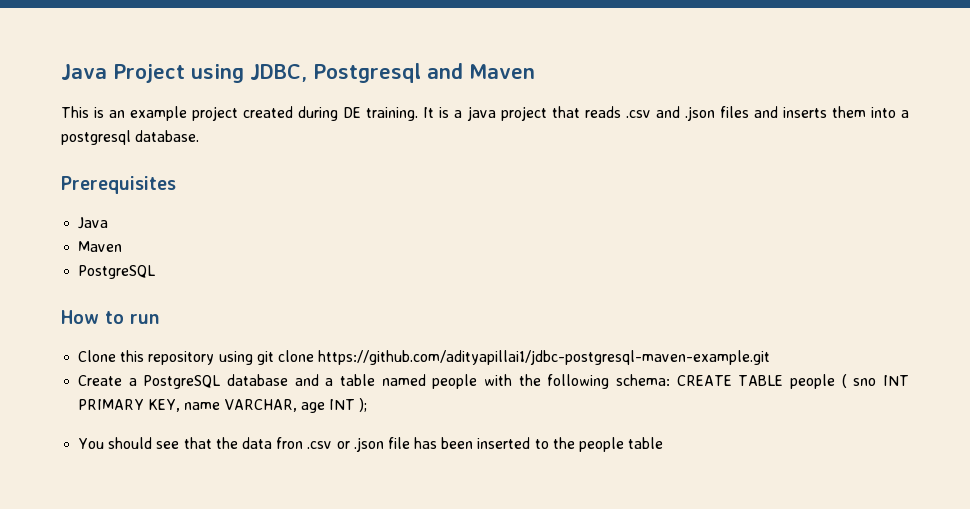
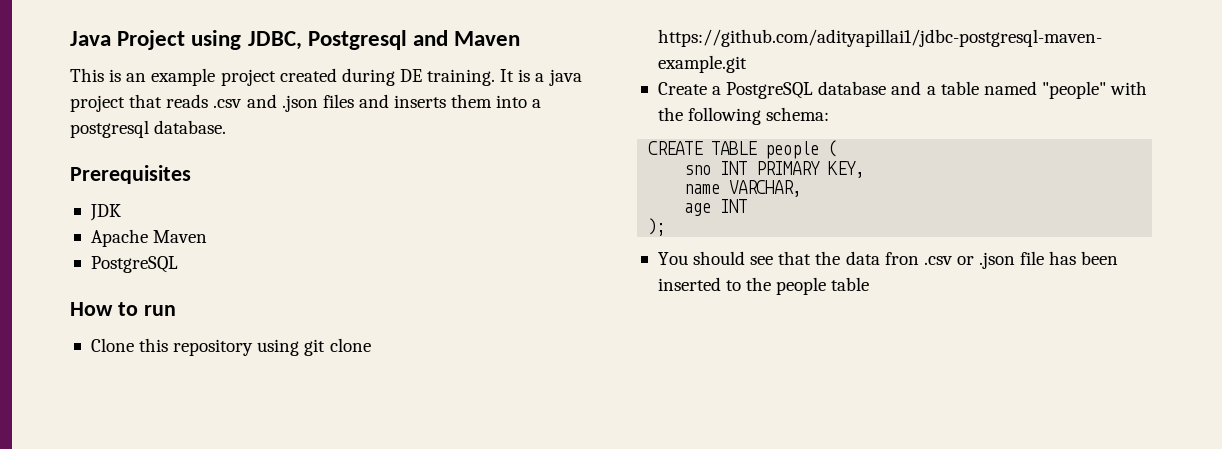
[78,217,109,229] Java // -> [89,204,121,221] [90,229,148,247] JDK // Apache
[432,374,478,389] people -> [1041,81,1106,99] "people"
(671, 380) none -> (830, 114) //
(847, 381) none -> (838, 148) //
(181, 405) none -> (865, 169) //
(297, 405) none -> (802, 188) //
(355, 404) none -> (748, 206) //

